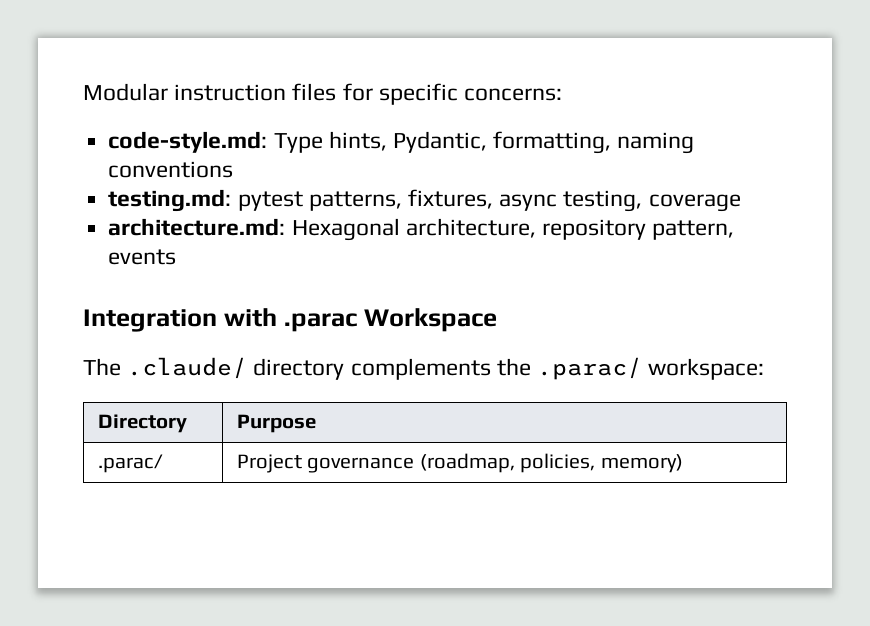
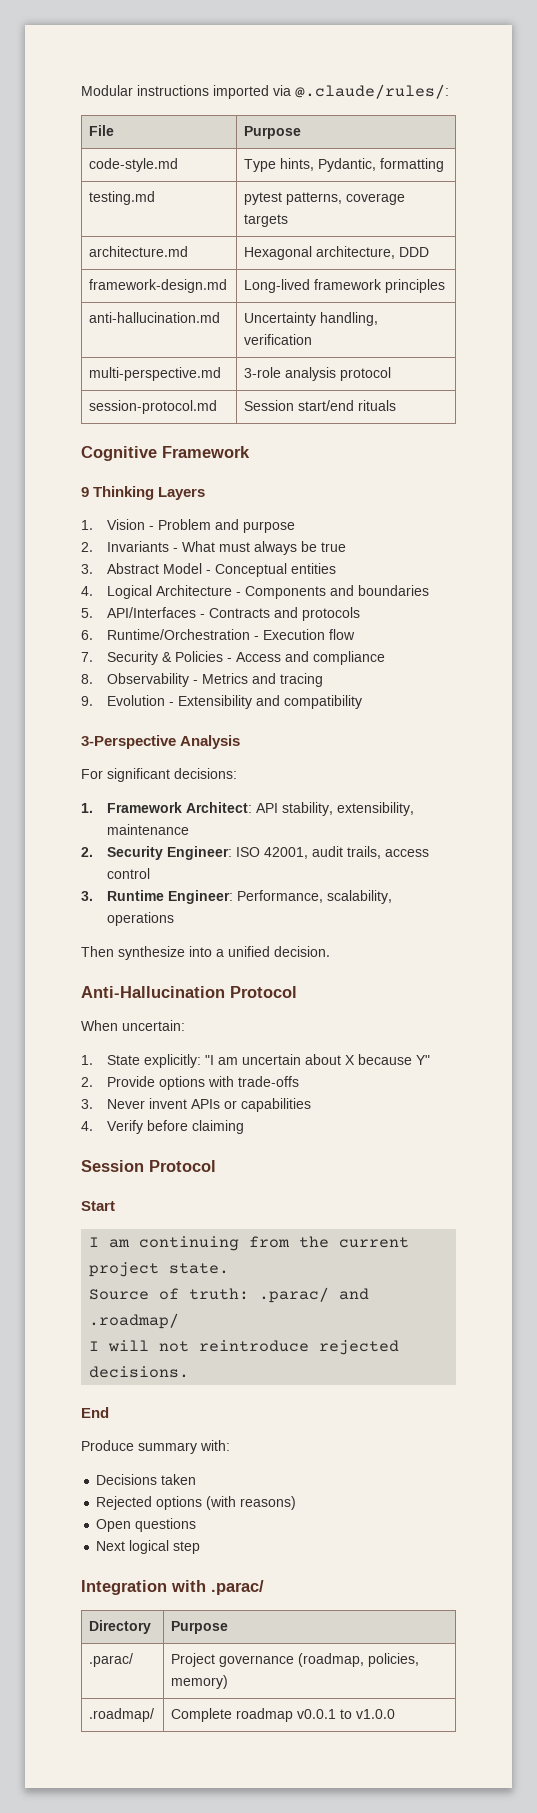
[174,83,563,105] [108,131,695,154] [108,161,234,178] [108,189,741,212] [108,218,735,241] [108,249,177,265] [83,308,497,332] [83,357,765,380] instruction files for specific concerns: // code-style.md: Type hints, Pydantic, formatting, naming conventions // testing.md: pytest patterns, fixtures, async testing, coverage // architecture.md: Hexagonal architecture, repository pattern, events // Integration with .parac Workspace // The .claude/ directory complements the .parac/ workspace: -> [137,84,449,99] [89,125,115,136] [244,126,302,139] [89,158,179,172] [244,158,445,172] [89,191,156,205] [244,192,406,205] [244,214,289,227] [89,246,189,257] [244,246,430,260] [89,279,228,293] [244,279,446,293] [89,312,221,323] [244,312,379,326] [244,334,313,345] [89,367,222,381] [244,367,392,381] [89,400,218,414] [244,400,397,411] [81,446,250,461] [81,486,206,500] [81,519,295,533] [81,541,346,555] [81,563,336,577] [81,585,429,599] [81,607,360,621] [81,629,355,640] [81,651,385,665] [81,673,323,687] [81,695,362,709] [81,735,241,749] [81,768,237,782] [81,802,414,816] [106,824,189,835] [81,846,429,860] [106,868,150,879] [81,890,392,904] [106,912,174,926] [81,946,330,960] [81,986,297,998] [81,1020,185,1031] [81,1054,430,1068] [81,1076,299,1090] [81,1098,311,1112] [81,1120,244,1134] [81,1160,216,1172] [81,1201,115,1211] [89,1236,410,1251] [89,1262,230,1277] [89,1287,370,1303] [89,1313,180,1329] [89,1340,400,1355] [89,1366,190,1378] [81,1407,109,1418] [81,1440,230,1454] [96,1474,197,1485] [96,1496,297,1510] [96,1518,197,1532] [96,1540,201,1554] [81,1580,264,1595] instructions imported via @.claude/rules/: // File | Purpose // code-style.md | Type hints, Pydantic, formatting // testing.md | pytest patterns, coverage targets // architecture.md | Hexagonal architecture, DDD // framework-design.md | Long-lived framework principles // anti-hallucination.md | Uncertainty handling, verification // multi-perspective.md | 3-role analysis protocol // session-protocol.md | Session start/end rituals // Cognitive Framework // 9 Thinking Layers // 1. Vision - Problem and purpose // 2. Invariants - What must always be true // 3. Abstract Model - Conceptual entities // 4. Logical Architecture - Components and boundaries // 5. API/Interfaces - Contracts and protocols // 6. Runtime/Orchestration - Execution flow // 7. Security & Policies - Access and compliance // 8. Observability - Metrics and tracing // 9. Evolution - Extensibility and compatibility // 3-Perspective Analysis // For significant decisions: // 1. Framework Architect: API stability, extensibility, maintenance // 2. Security Engineer: ISO 42001, audit trails, access control // 3. Runtime Engineer: Performance, scalability, operations // Then synthesize into a unified decision. // Anti-Hallucination Protocol // When uncertain: // 1. State explicitly: "I am uncertain about X because Y" // 2. Provide options with trade-offs // 3. Never invent APIs or capabilities // 4. Verify before claiming // Session Protocol // Start // I am continuing from the current project state. // Source of truth: .parac/ and .roadmap/ // I will not reintroduce rejected decisions. // End // Produce summary with: // Decisions taken // Rejected options (with reasons) // Open questions // Next logical step // Integration with .parac/
(683, 463) none -> [89,1708,155,1722] [171,1708,396,1722] // .roadmap/ | Complete roadmap v0.0.1 to v1.0.0

